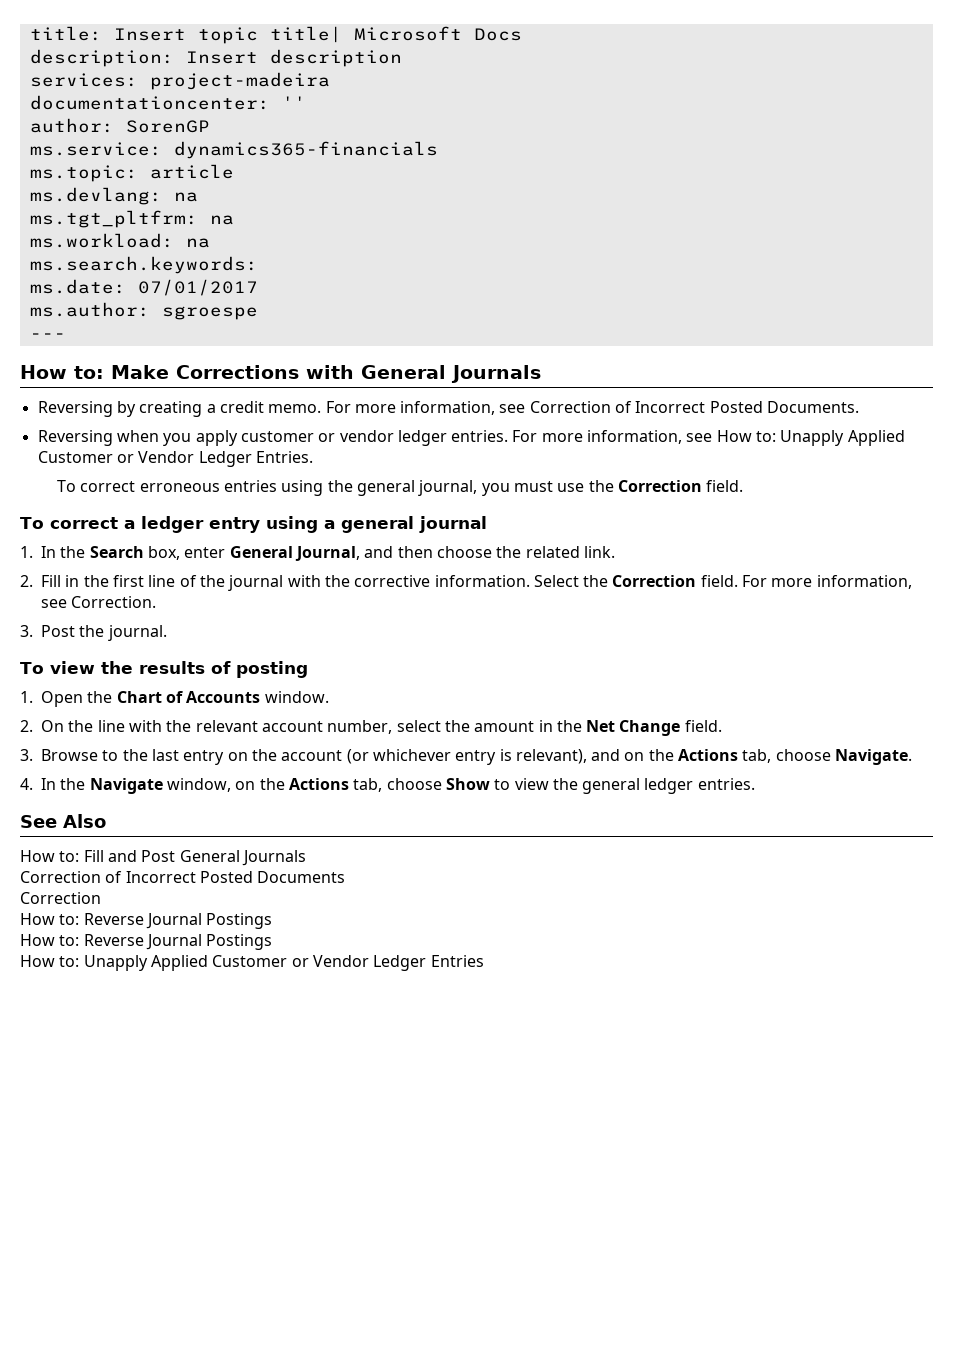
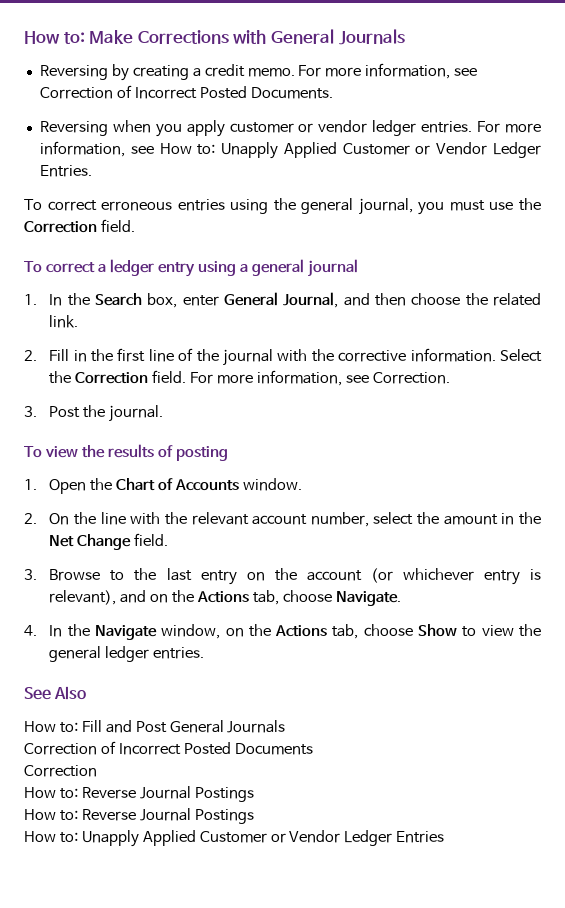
[29,26,522,44] [29,49,402,67] [29,72,330,90] [29,95,306,110] [29,118,210,133] [29,141,438,159] [29,164,234,182] [29,187,198,205] [29,210,234,228] [29,233,210,248] [29,256,258,274] [29,279,258,296] [29,302,258,320] [29,333,66,339] title: Insert topic title| Microsoft Docs // description: Insert description // services: project-madeira // documentationcenter: '' // author: SorenGP // ms.service: dynamics365-financials // ms.topic: article // ms.devlang: na // ms.tgt_pltfrm: na // ms.workload: na // ms.search.keywords: // ms.date: 07/01/2017 // ms.author: sgroespe // --- // -> (24, 37) none

